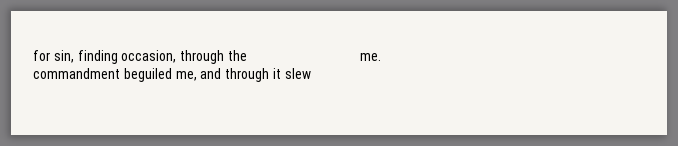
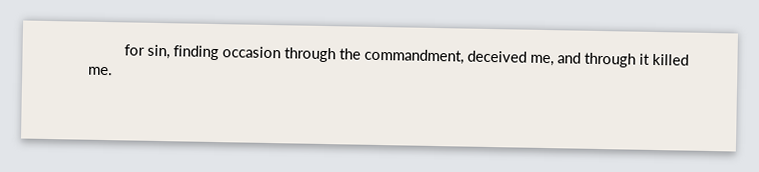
[121,50,177,63] occasion, -> [222,46,282,59] occasion
[33,68,172,82] commandment beguiled -> [364,48,528,65] commandment, deceived
[284,68,311,79] slew -> [652,53,690,66] killed

